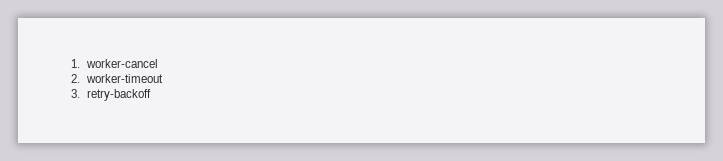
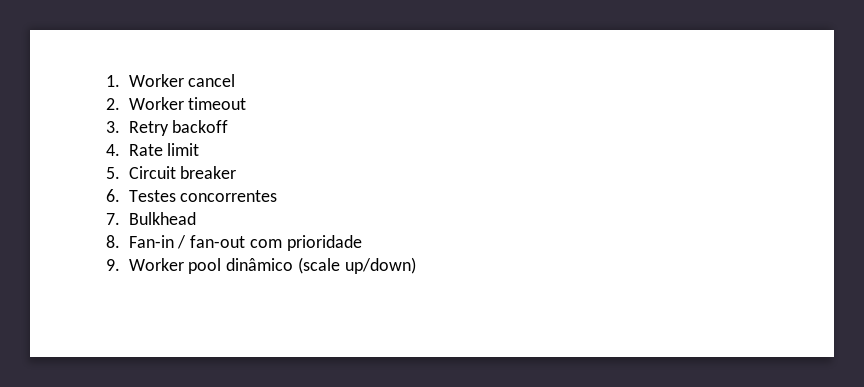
[86,59,159,68] worker-cancel -> [128,74,236,87] Worker cancel
[86,74,164,83] worker-timeout -> [128,97,247,110] Worker timeout
[87,89,152,101] retry-backoff -> [128,120,229,136] [106,143,200,156] [106,166,237,179] [106,189,278,202] [106,212,196,225] [106,235,362,251] [106,257,416,274] Retry backoff // 4. Rate limit // 5. Circuit breaker // 6. Testes concorrentes // 7. Bulkhead // 8. Fan-in / fan-out com prioridade // 9. Worker pool dinâmico (scale up/down)

